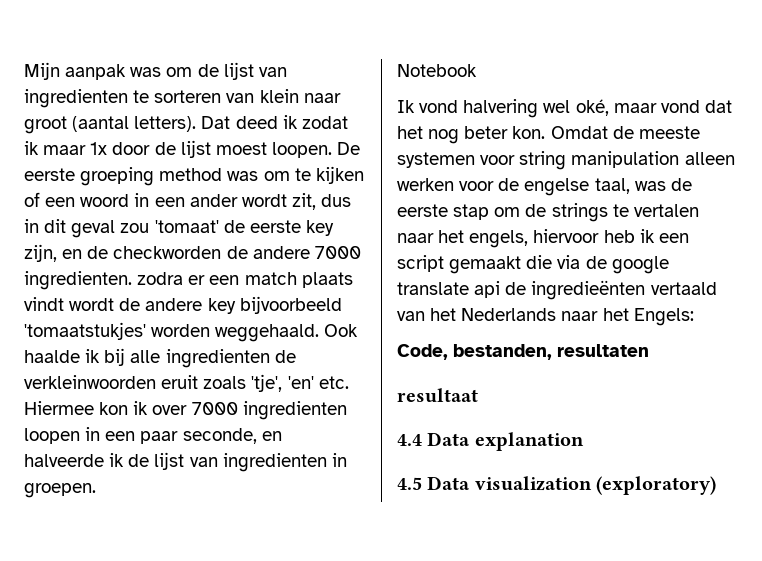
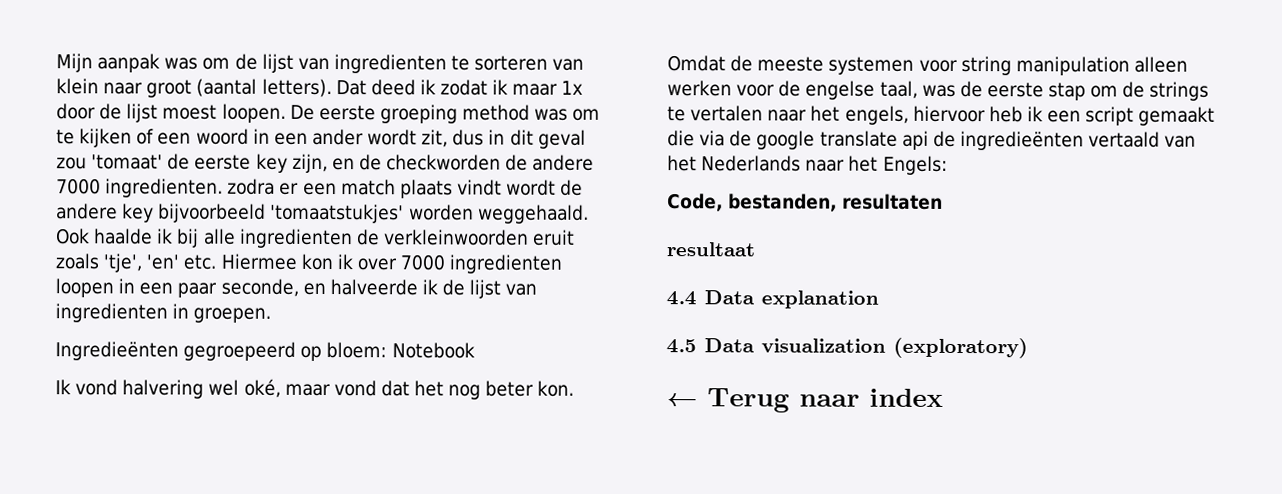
(96, 490) none -> [55,341,388,362] Ingredieënten gegroepeerd op bloem:
(717, 485) none -> [666,388,943,413] // ← Terug naar index

